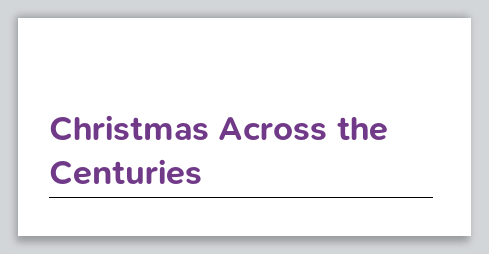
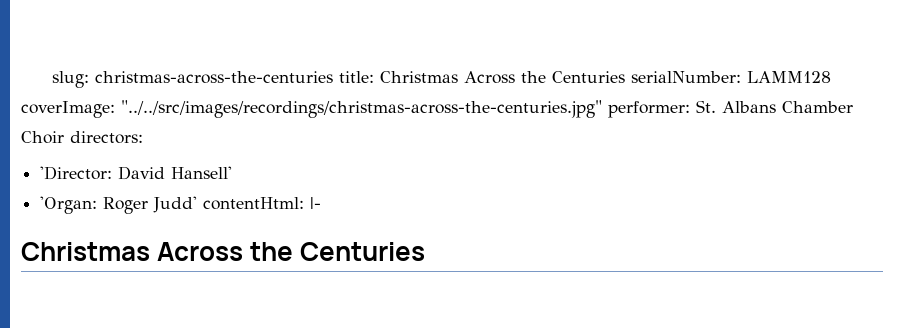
[49,115,388,141] [49,159,202,185] Christmas Across the Centuries -> [51,71,831,88] [21,100,853,118] [21,131,143,144] [40,166,233,180] [40,196,322,214] [21,242,426,261] slug: christmas-across-the-centuries title: Christmas Across the Centuries serialNumber: LAMM128 coverImage: "../../src/images/recordings/christmas-across-the-centuries.jpg" performer: St. Albans Chamber Choir directors: // 'Director: David Hansell' // 'Organ: Roger Judd' contentHtml: |- // Christmas Across the Centuries

